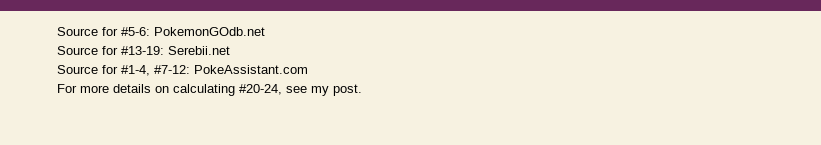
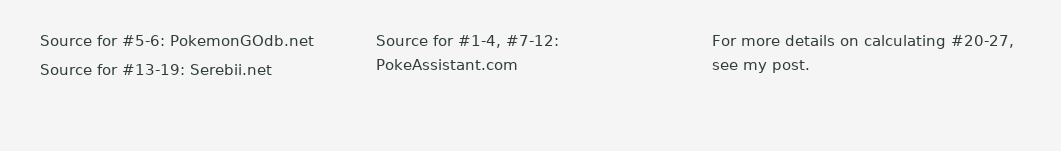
[239,84,282,95] #20-24, -> [951,35,1014,48] #20-27,

